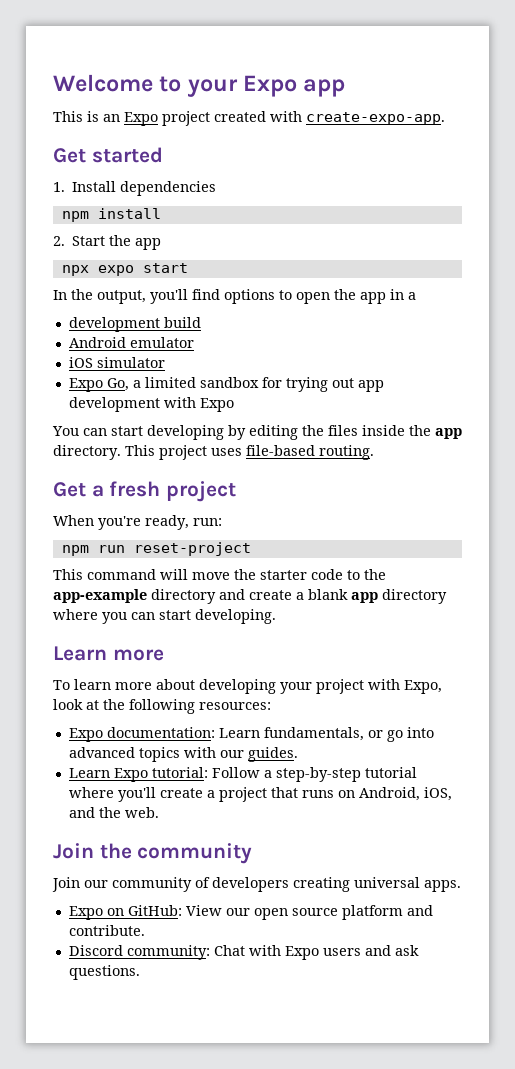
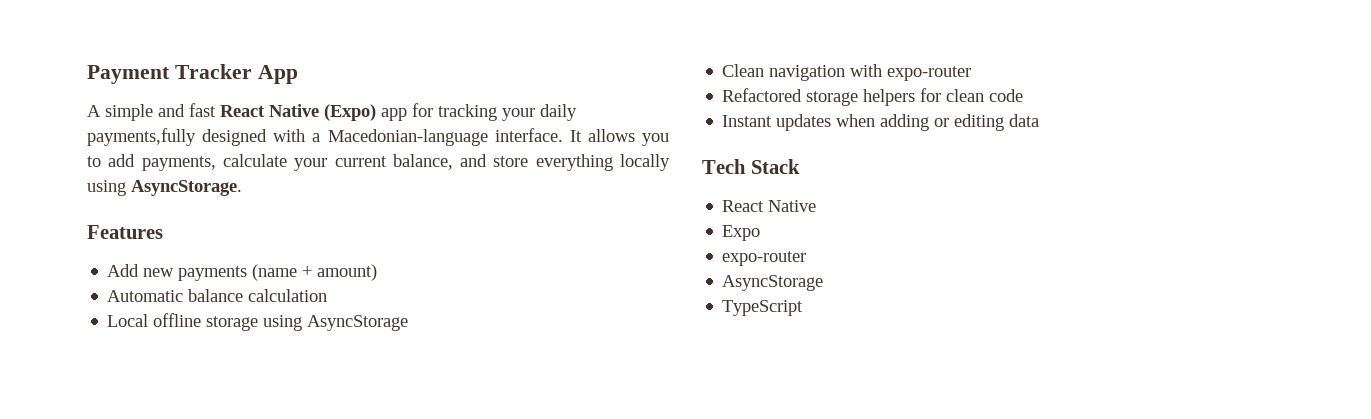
[53,74,346,97] [53,111,445,126] [53,147,163,163] [53,181,217,196] [61,208,161,222] [53,235,162,250] [61,263,188,276] [53,289,416,304] [68,317,201,332] [68,337,194,348] [68,357,165,368] [68,377,384,392] [68,397,234,412] [52,425,462,440] [53,445,374,460] [53,481,237,502] [53,515,222,530] [61,542,251,556] [53,569,386,580] [53,589,447,604] [53,609,276,624] [53,646,164,661] [53,679,442,694] [53,699,271,714] [68,727,434,742] [68,747,298,762] [68,767,417,782] [68,787,452,802] [68,807,159,818] [53,843,253,864] [52,877,461,892] [68,905,433,920] [68,925,145,936] [68,945,419,960] [68,965,140,980] Welcome to your Expo app // This is an Expo project created with create-expo-app. // Get started // 1. Install dependencies // npm install // 2. Start the app // npx expo start // In the output, you'll find options to open the app in a // development build // Android emulator // iOS simulator // Expo Go, a limited sandbox for trying out app development with Expo // You can start developing by editing the files inside the app directory. This project uses file-based routing. // Get a fresh project // When you're ready, run: // npm run reset-project // This command will move the starter code to the app-example directory and create a blank app directory where you can start developing. // Learn more // To learn more about developing your project with Expo, look at the following resources: // Expo documentation: Learn fundamentals, or go into advanced topics with our guides. // Learn Expo tutorial: Follow a step-by-step tutorial where you'll create a project that runs on Android, iOS, and the web. // Join the community // Join our community of developers creating universal apps. // Expo on GitHub: View our open source platform and contribute. // Discord community: Chat with Expo users and ask questions. -> [87,64,298,84] [87,103,577,121] [87,128,669,146] [87,154,670,171] [87,180,242,196] [87,225,163,239] [107,264,378,281] [107,289,328,302] [107,313,409,331] [722,64,972,81] [722,88,1024,106] [722,114,1040,131] [702,159,800,174] [722,200,817,212] [722,225,761,241] [722,251,807,266] [722,275,824,291] [722,300,804,316] Payment Tracker App // A simple and fast React Native (Expo) app for tracking your daily payments,fully designed with a Macedonian-language interface. It allows you to add payments, calculate your current balance, and store everything locally using AsyncStorage. // Features // Add new payments (name + amount) // Automatic balance calculation // Local offline storage using AsyncStorage // Clean navigation with expo-router // Refactored storage helpers for clean code // Instant updates when adding or editing data // Tech Stack // React Native // Expo // expo-router // AsyncStorage // TypeScript

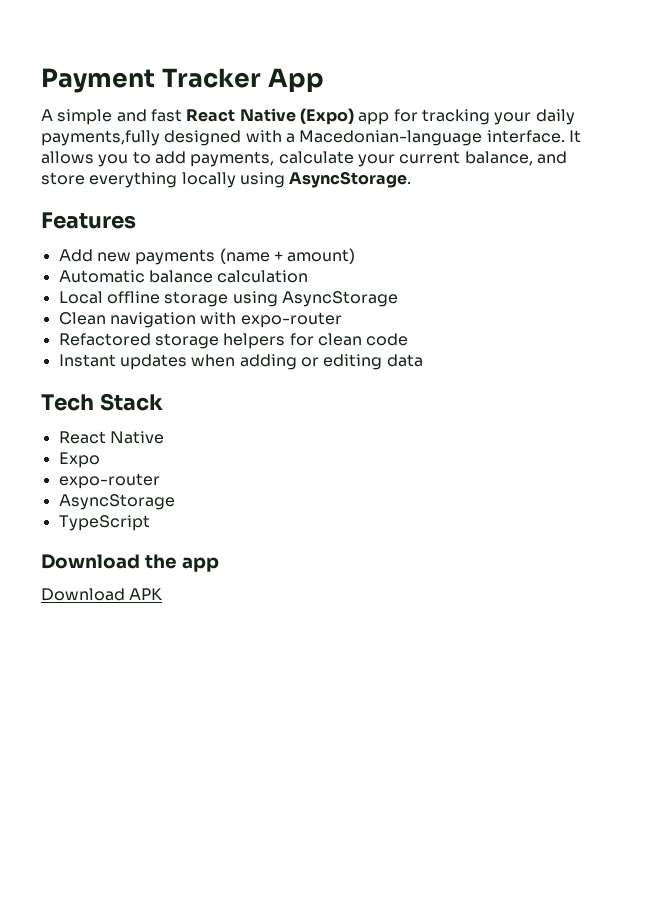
(804, 308) none -> [41,554,219,572] [41,588,163,601] // Download the app // Download APK

